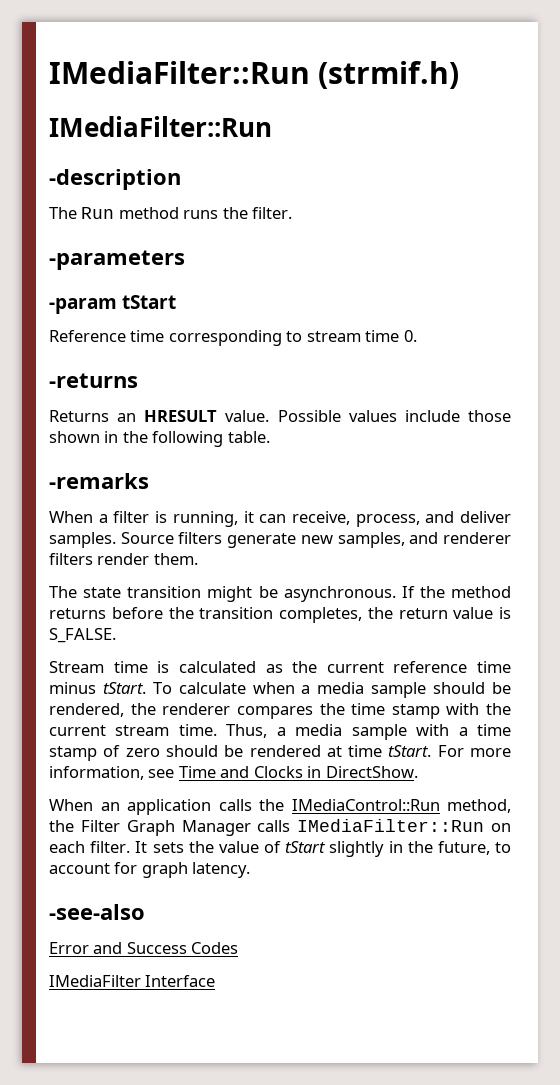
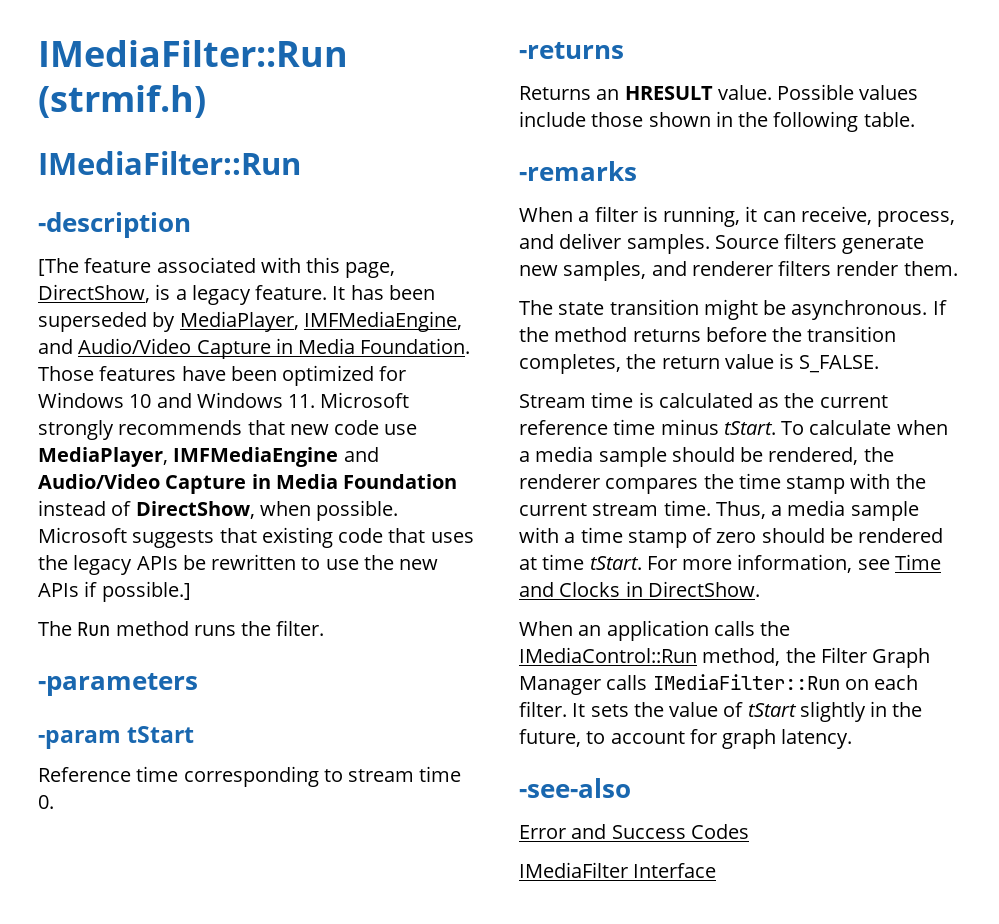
(181, 179) none -> [38,257,396,278] [38,284,435,305] [38,311,462,332] [38,338,471,359] [38,365,407,386] [38,392,410,408] [38,420,418,440] [38,447,379,467] [38,474,458,494] [38,500,399,521] [38,527,474,548] [38,554,439,575] [38,581,191,602] // [The feature associated with this page, DirectShow, is a legacy feature. It has been superseded by MediaPlayer, IMFMediaEngine, and Audio/Video Capture in Media Foundation. Those features have been optimized for Windows 10 and Windows 11. Microsoft strongly recommends that new code use MediaPlayer, IMFMediaEngine and Audio/Video Capture in Media Foundation instead of DirectShow, when possible. Microsoft suggests that existing code that uses the legacy APIs be rewritten to use the new APIs if possible.]

